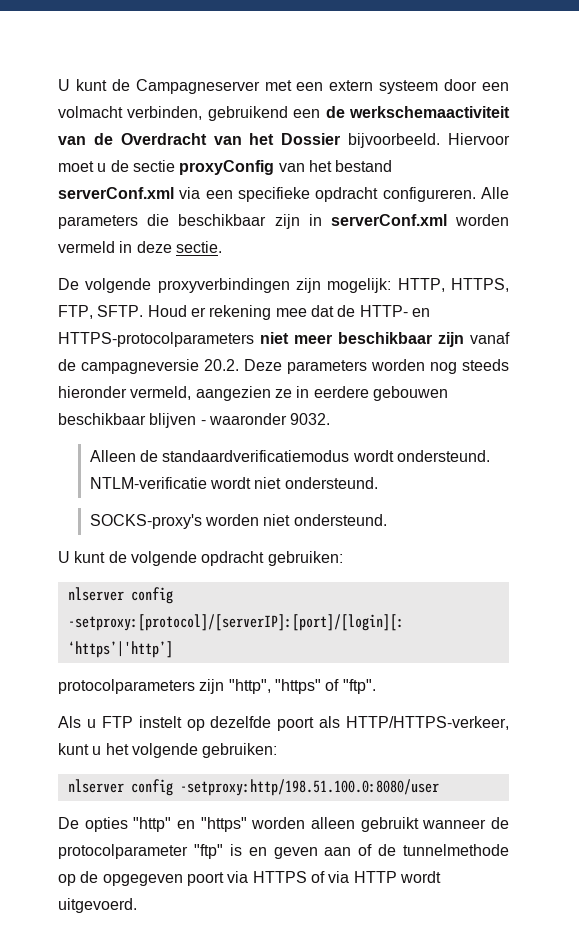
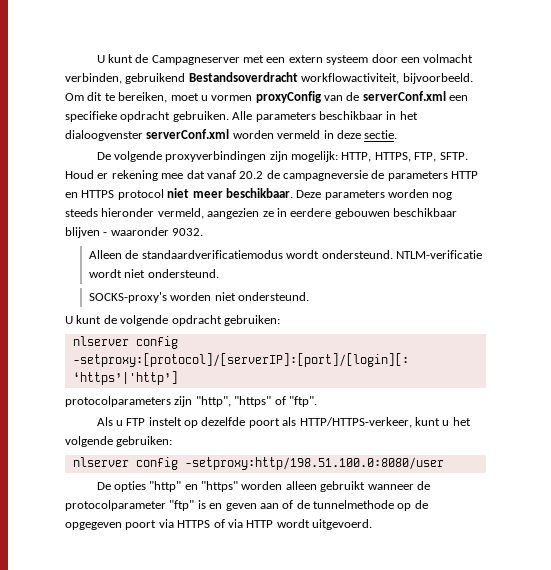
[293,106,511,118] [58,133,510,148] [58,160,393,175] [58,187,201,199] een de werkschemaactiviteit van de Overdracht van het Dossier bijvoorbeeld. Hiervoor moet u de sectie proxyConfig van het bestand serverConf.xml via -> [188,72,473,84] [65,91,446,103] Bestandsoverdracht workflowactiviteit, bijvoorbeeld. Om dit te bereiken, moet u vormen proxyConfig van de serverConf.xml
[382,187,476,202] configureren. -> [172,111,229,122] gebruiken.
[147,214,322,229] die beschikbaar zijn in -> [318,111,418,120] [65,130,143,141] beschikbaar in het dialoogvenster
[337,305,430,317] [58,332,510,347] [58,359,239,374] de HTTP- en HTTPS-protocolparameters niet meer beschikbaar zijn vanaf de campagneversie 20.2. -> [206,170,479,181] [65,188,293,200] vanaf 20.2 de campagneversie de parameters HTTP en HTTPS protocol niet meer beschikbaar.

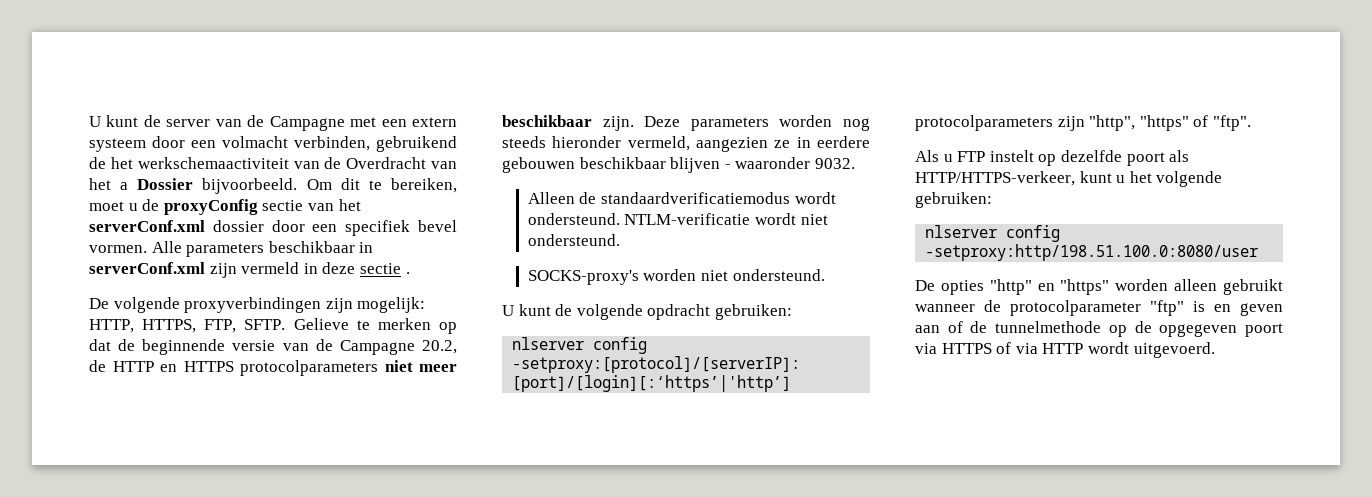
[96,54,240,65] U kunt de Campagneserver -> [89,115,345,131] U kunt de server van de Campagne
[188,72,400,84] Bestandsoverdracht workflowactiviteit, -> [89,157,457,169] [89,178,194,190] de het werkschemaactiviteit van de Overdracht van het a Dossier
[211,91,469,103] [65,111,418,122] [65,129,274,141] vormen proxyConfig van de serverConf.xml een specifieke opdracht gebruiken. Alle parameters beschikbaar in het dialoogvenster serverConf.xml worden -> [142,199,361,215] [89,220,458,236] [89,241,374,257] [89,262,237,278] de proxyConfig sectie van het serverConf.xml dossier door een specifiek bevel vormen. Alle parameters beschikbaar in serverConf.xml zijn
[364,130,398,139] sectie. -> [359,263,410,274] sectie .
[65,170,448,181] Houd er rekening mee dat vanaf 20.2 de campagneversie de parameters -> [293,318,458,334] [89,339,457,355] [89,360,106,372] Gelieve te merken op dat de beginnende versie van de Campagne 20.2, de
[117,189,164,200] protocol -> [240,360,378,376] protocolparameters
[225,188,293,198] beschikbaar. -> [502,115,634,131] beschikbaar zijn.

